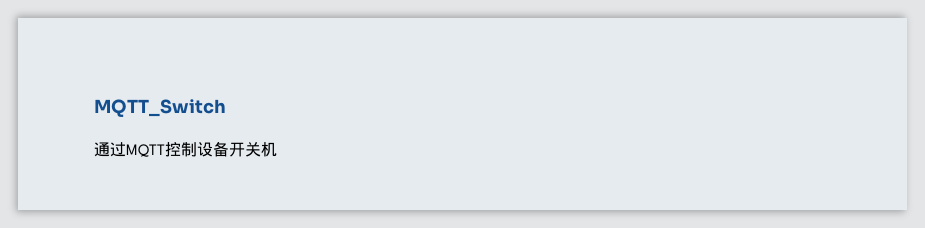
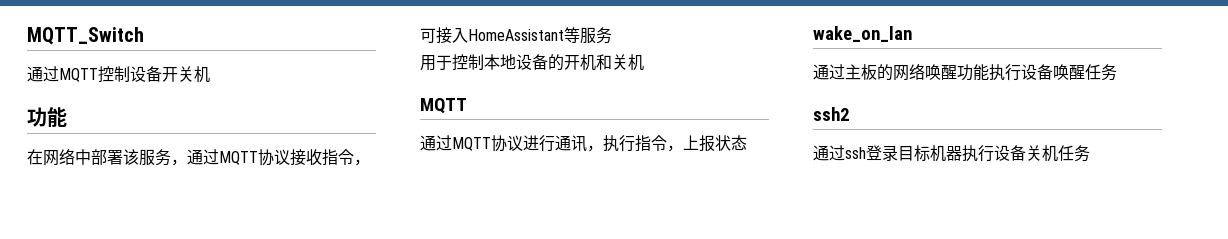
(277, 149) none -> [27,107,67,127] [27,148,370,166] [420,27,612,44] [420,54,644,71] [420,98,467,114] [420,135,747,152] [813,26,912,42] [813,63,1117,81] [813,107,849,121] [813,145,1090,162] // 功能 // 在网络中部署该服务，通过MQTT协议接收指令，可接入HomeAssistant等服务 // 用于控制本地设备的开机和关机 // MQTT // 通过MQTT协议进行通讯，执行指令，上报状态 // wake_on_lan // 通过主板的网络唤醒功能执行设备唤醒任务 // ssh2 // 通过ssh登录目标机器执行设备关机任务

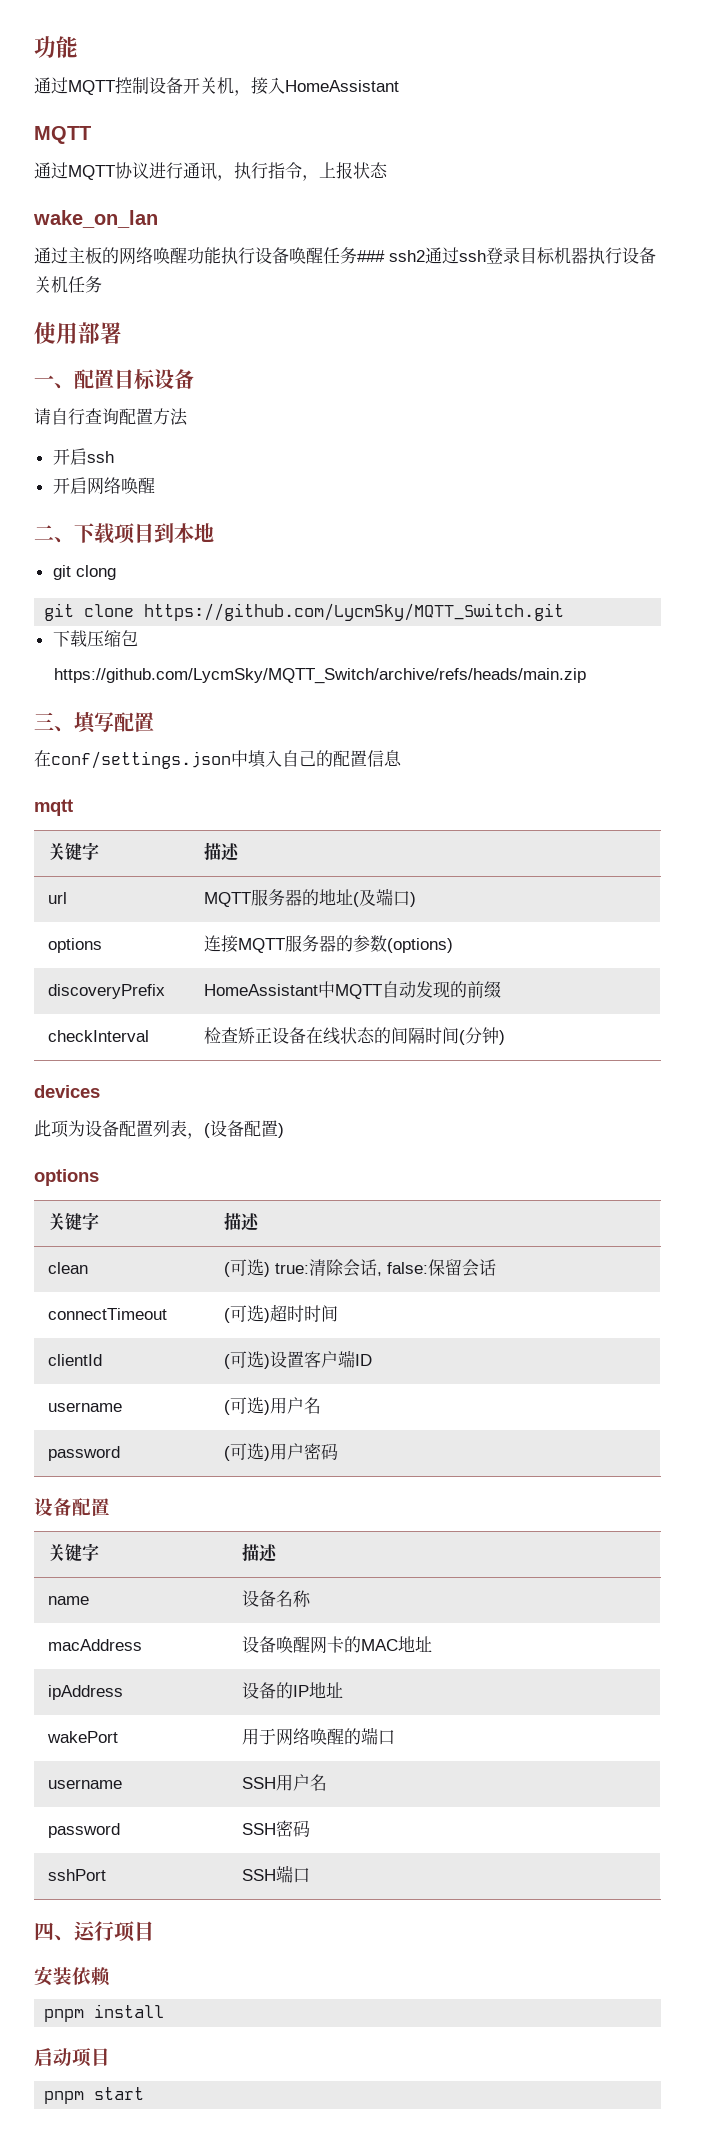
[27,27,144,45] MQTT_Switch -> [34,36,78,58] 功能
[27,107,67,127] [27,148,370,166] [420,27,612,44] [420,54,644,71] // 功能 // 在网络中部署该服务，通过MQTT协议接收指令，可接入HomeAssistant等服务 // 用于控制本地设备的开机和关机 -> [234,77,399,96] ，接入HomeAssistant
(1117, 72) // -> [357,250,385,262] ###
(849, 114) // -> (425, 256) none
(1090, 153) none -> [34,322,122,344] [34,369,194,390] [34,408,188,426] [52,448,114,465] [52,477,155,495] [34,523,214,544] [52,565,116,580] [44,603,565,621] [52,630,138,647] [53,668,586,684] [34,711,154,734] [34,750,402,769] [34,799,73,816] [47,842,99,861] [203,842,240,861] [47,892,67,904] [203,888,416,907] [47,938,102,953] [203,935,453,953] [47,984,165,999] [203,981,501,999] [47,1030,149,1042] [203,1027,505,1045] [34,1085,100,1098] [34,1120,284,1139] [34,1169,99,1186] [47,1212,99,1231] [223,1212,260,1231] [47,1262,88,1274] [223,1259,496,1277] [47,1308,167,1320] [223,1304,338,1323] [47,1354,102,1366] [223,1350,372,1369] [47,1402,122,1412] [223,1397,321,1415] [47,1446,120,1461] [223,1443,338,1461] [34,1498,110,1516] [47,1543,99,1562] [241,1543,278,1562] [47,1596,89,1605] [241,1590,311,1607] [47,1639,142,1651] [241,1636,432,1654] [47,1685,123,1700] [241,1682,343,1699] [46,1731,118,1743] [241,1727,395,1746] [47,1779,122,1789] [241,1774,327,1791] [47,1823,120,1838] [241,1820,310,1837] [47,1869,106,1881] [241,1865,310,1883] [34,1921,154,1942] [34,1966,111,1986] [44,2004,165,2022] [34,2048,110,2067] [44,2087,145,2104] // 使用部署 // 一、配置目标设备 // 请自行查询配置方法 // 开启ssh // 开启网络唤醒 // 二、下载项目到本地 // git clong // git clone https://github.com/LycmSky/MQTT_Switch.git // 下载压缩包 // https://github.com/LycmSky/MQTT_Switch/archive/refs/heads/main.zip // 三、填写配置 // 在conf/settings.json中填入自己的配置信息 // mqtt // 关键字 | 描述 // url | MQTT服务器的地址(及端口) // options | 连接MQTT服务器的参数(options) // discoveryPrefix | HomeAssistant中MQTT自动发现的前缀 // checkInterval | 检查矫正设备在线状态的间隔时间(分钟) // devices // 此项为设备配置列表，(设备配置) // options // 关键字 | 描述 // clean | (可选) true:清除会话, false:保留会话 // connectTimeout | (可选)超时时间 // clientId | (可选)设置客户端ID // username | (可选)用户名 // password | (可选)用户密码 // 设备配置 // 关键字 | 描述 // name | 设备名称 // macAddress | 设备唤醒网卡的MAC地址 // ipAddress | 设备的IP地址 // wakePort | 用于网络唤醒的端口 // username | SSH用户名 // password | SSH密码 // sshPort | SSH端口 // 四、运行项目 // 安装依赖 // pnpm install // 启动项目 // pnpm start

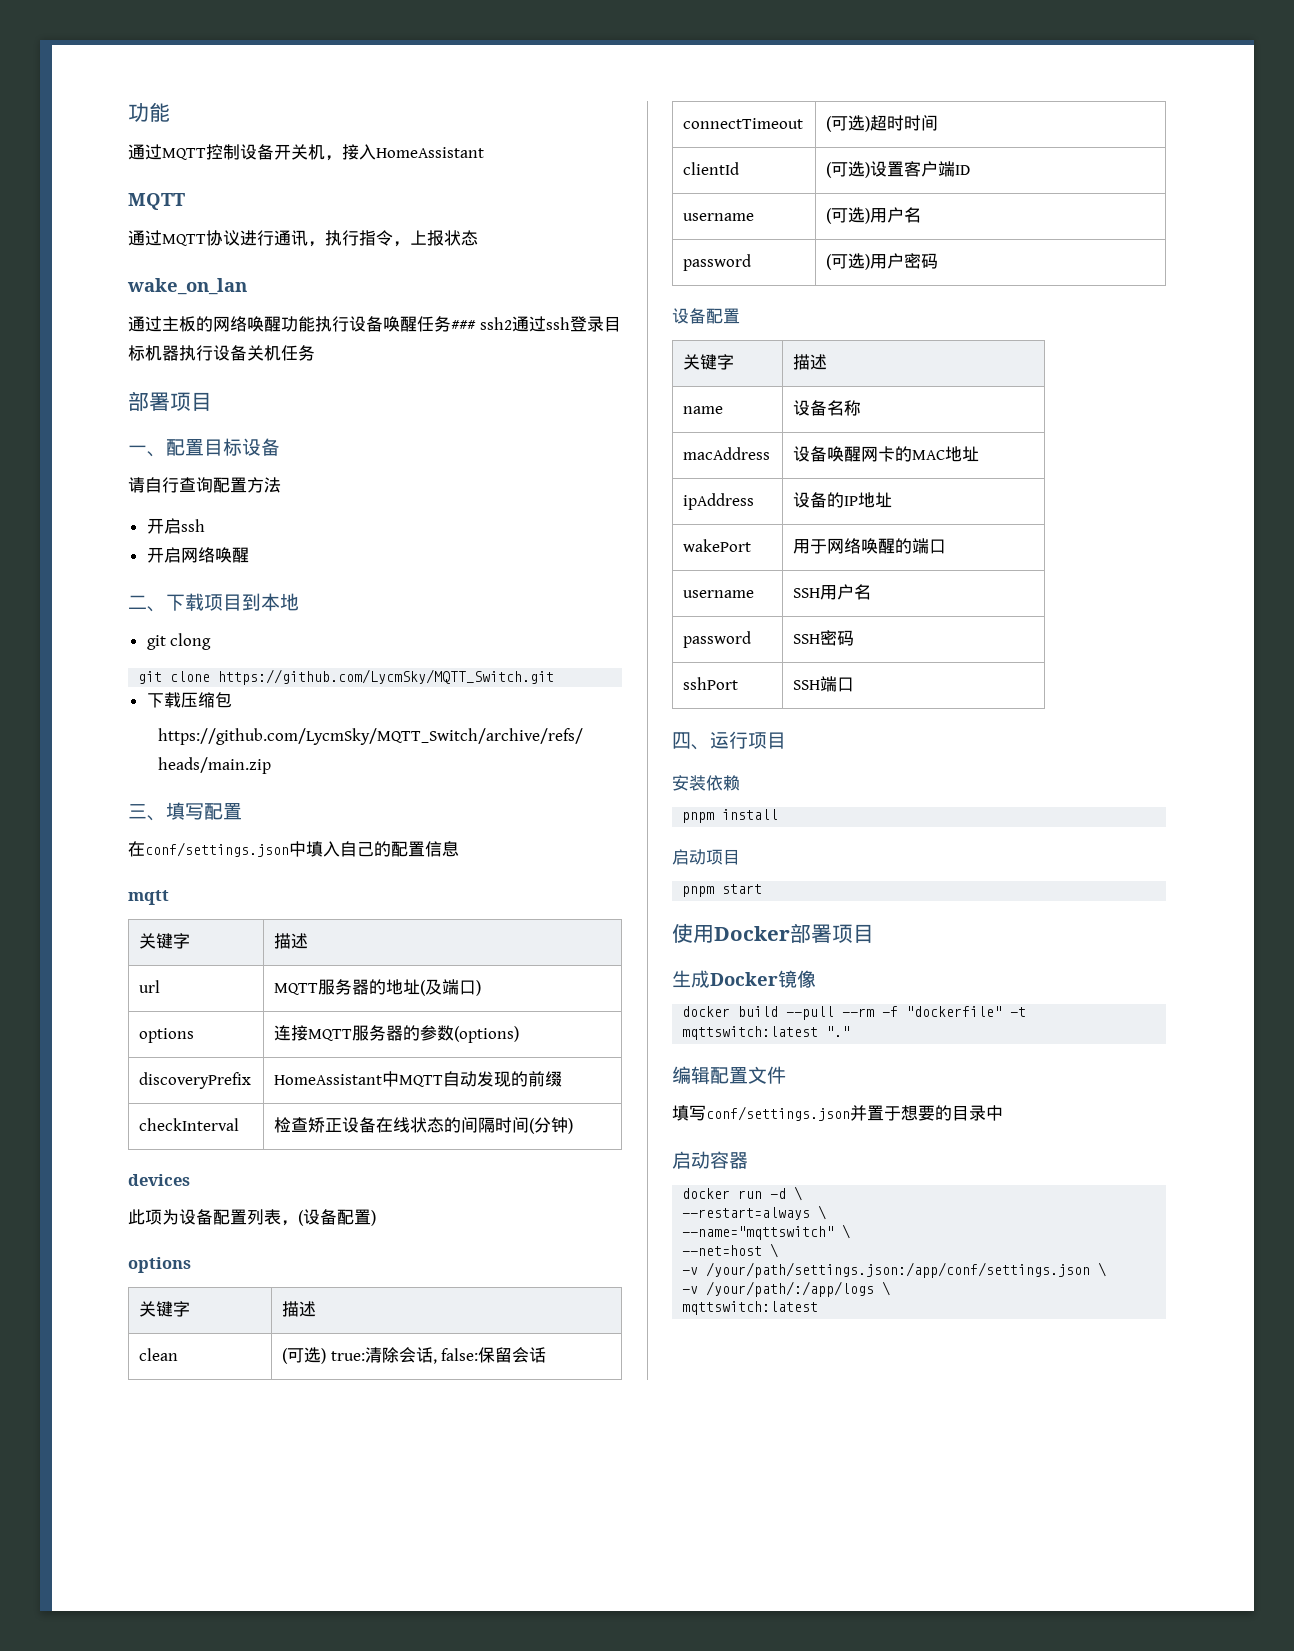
[34,322,122,344] 使用部署 -> [128,391,212,411] 部署项目
(145, 2093) none -> [672,923,874,943] [672,970,816,988] [682,1006,1027,1020] [682,1026,851,1040] [672,1066,786,1085] [672,1105,1003,1121] [672,1151,748,1169] [682,1186,803,1201] [682,1205,827,1220] [682,1224,851,1240] [682,1243,779,1258] [682,1262,1107,1278] [682,1281,891,1297] [682,1301,819,1315] // 使用Docker部署项目 // 生成Docker镜像 // docker build --pull --rm -f "dockerfile" -t mqttswitch:latest "." // 编辑配置文件 // 填写conf/settings.json并置于想要的目录中 // 启动容器 // docker run -d \ // --restart=always \ // --name="mqttswitch" \ // --net=host \ // -v /your/path/settings.json:/app/conf/settings.json \ // -v /your/path/:/app/logs \ // mqttswitch:latest

